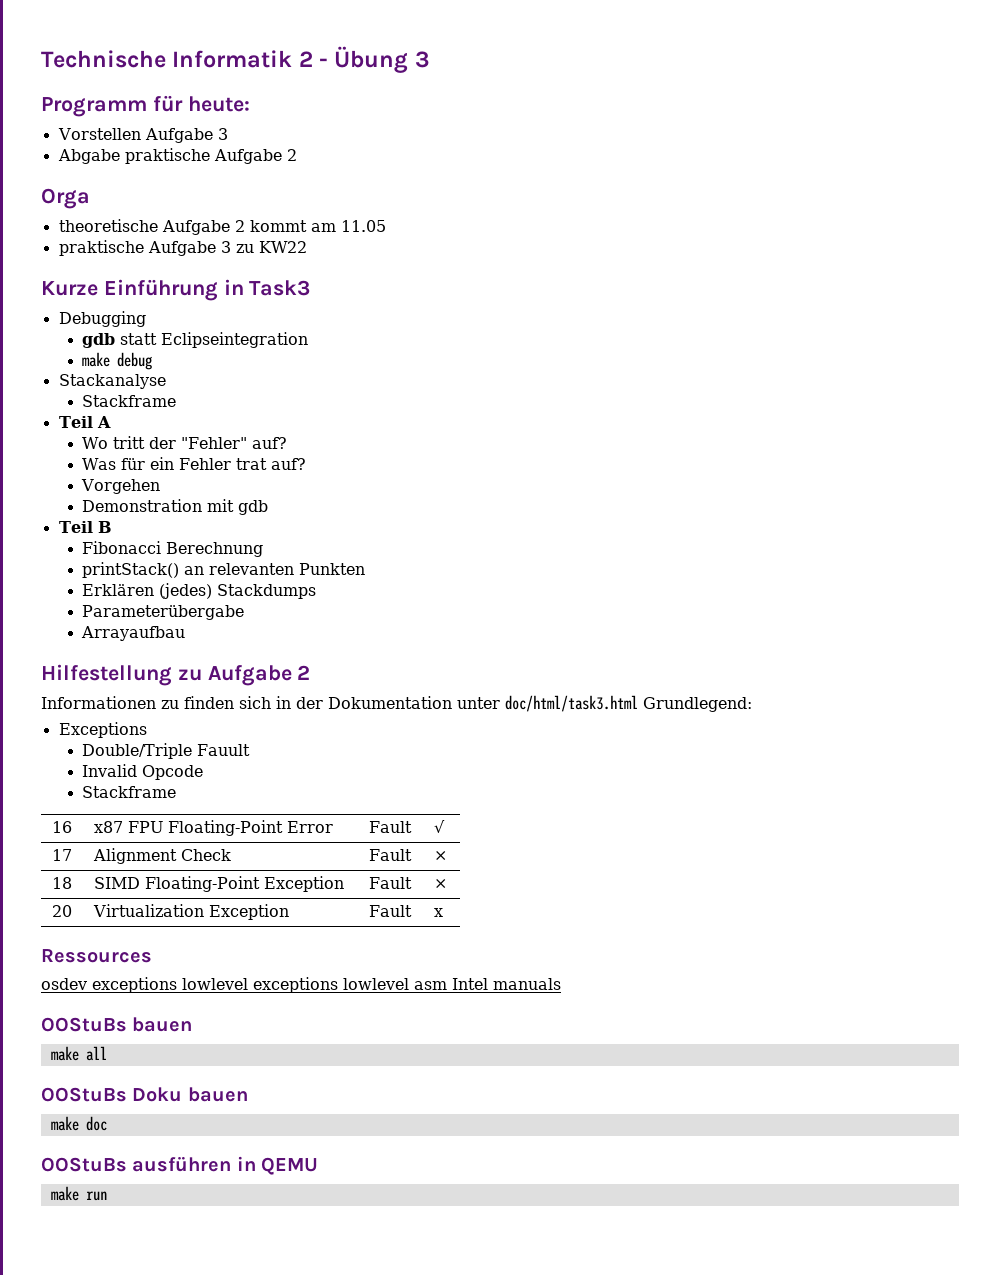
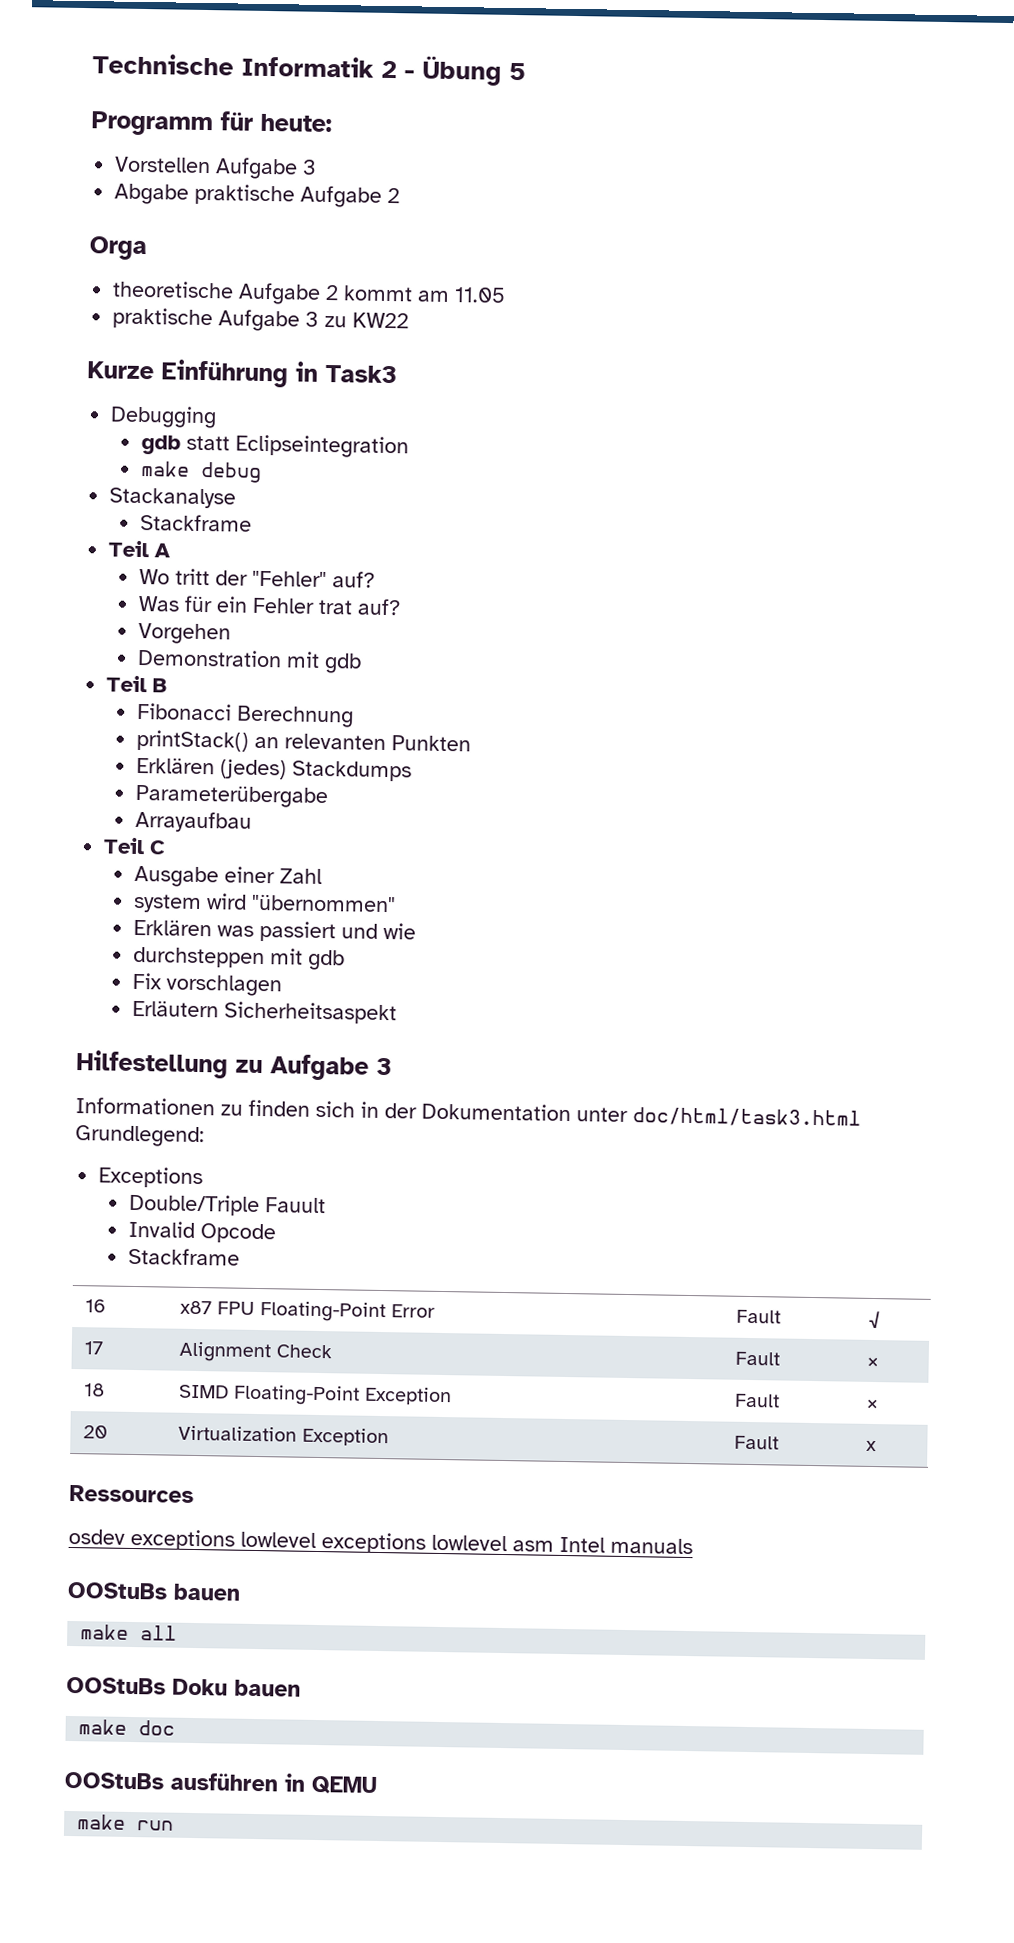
[414,51,430,68] 3 -> [509,62,526,81] 5
(186, 633) none -> [103,837,167,855] [133,865,322,888] [132,893,396,914] [132,918,416,943] [132,946,345,971] [131,972,282,997] [131,999,397,1025] // Teil C // Ausgabe einer Zahl // system wird "übernommen" // Erklären was passiert und wie // durchsteppen mit gdb // Fix vorschlagen // Erläutern Sicherheitsaspekt
[297,665,311,680] 2 -> [376,1057,392,1076] 3

